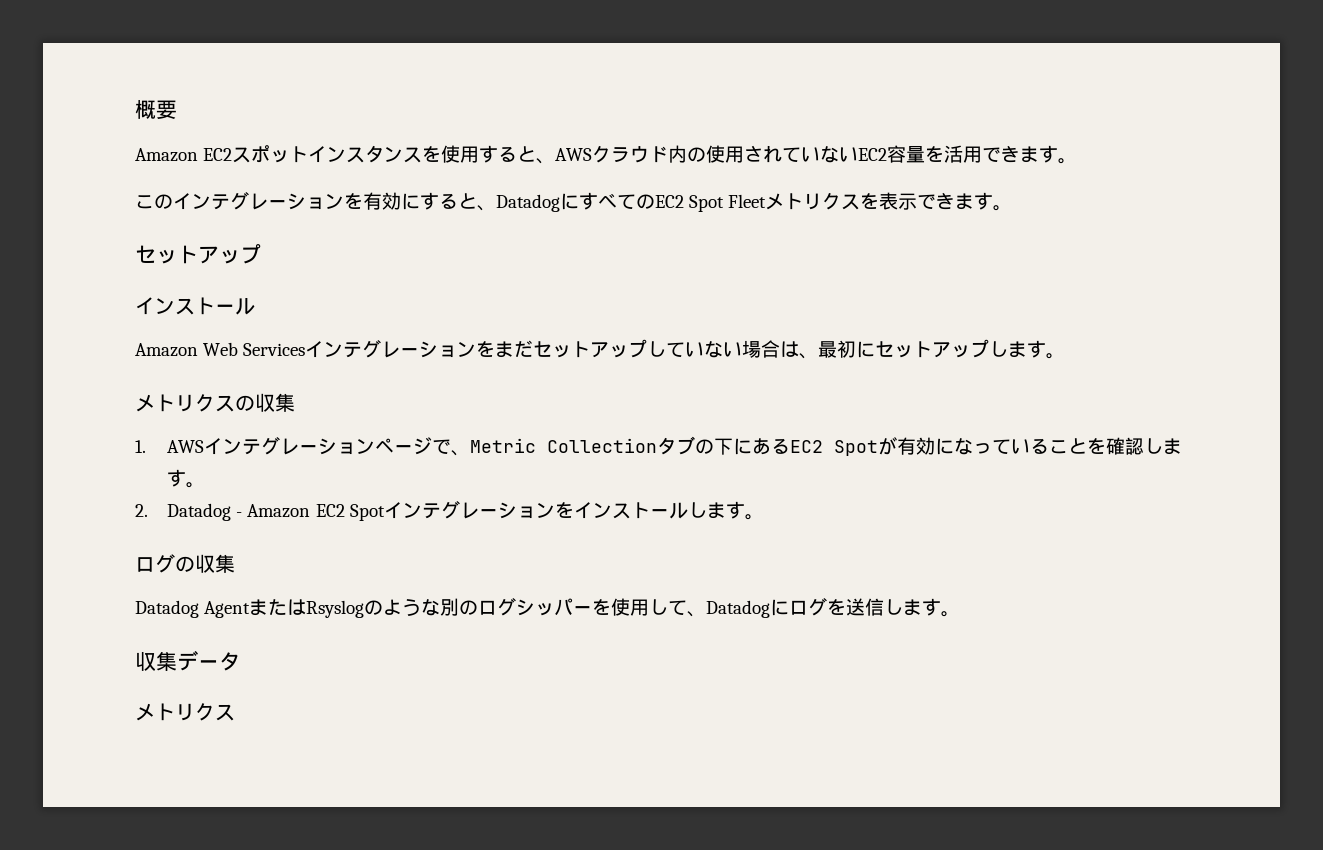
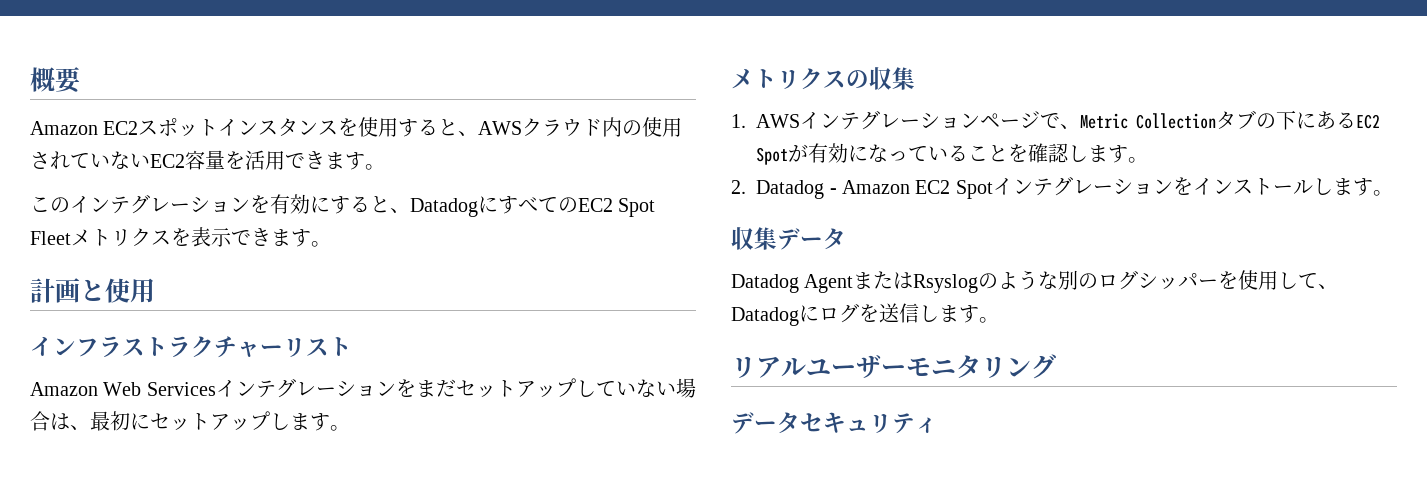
[135,244,261,264] [135,297,255,315] セットアップ // インストール -> [30,278,155,303] [30,336,352,358] 計画と使用 // インフラストラクチャーリスト
[135,554,235,573] ログの収集 -> [731,227,846,250] 収集データ
[135,650,240,671] [135,703,235,721] 収集データ // メトリクス -> [731,354,1056,379] [731,412,938,434] リアルユーザーモニタリング // データセキュリティ

